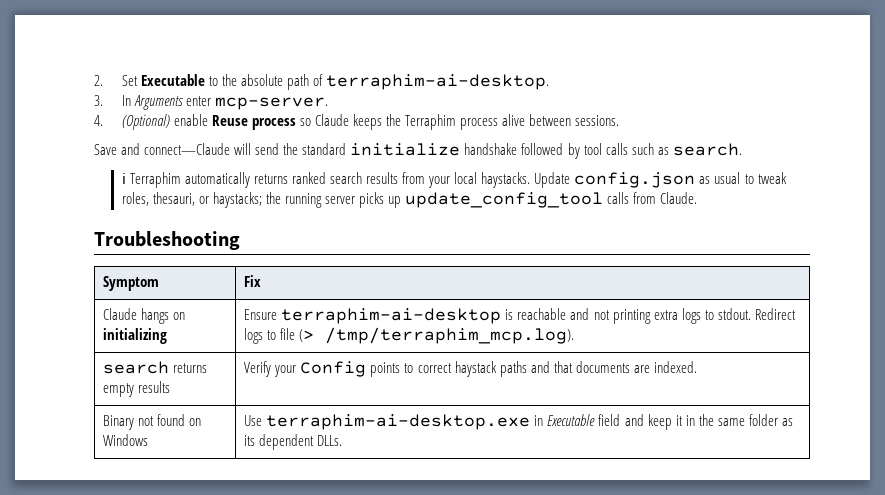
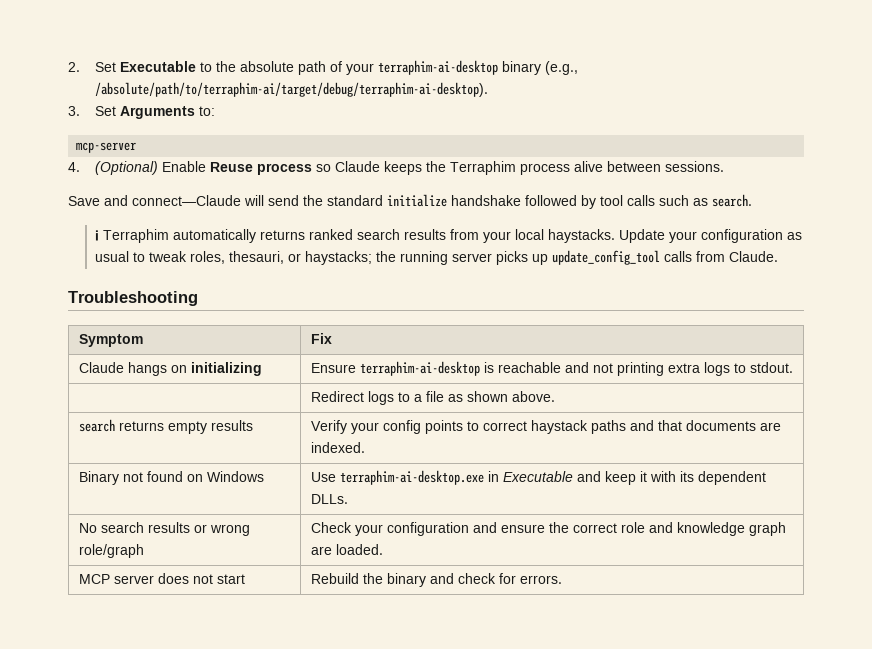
[326,74,550,90] [94,95,328,110] terraphim-ai-desktop. // 3. In Arguments enter mcp-server. -> [345,60,578,75] [94,82,488,97] [68,106,215,119] [76,142,137,153] your terraphim-ai-desktop binary (e.g., /absolute/path/to/terraphim-ai/target/debug/terraphim-ai-desktop). // 3. Set Arguments to: // mcp-server
[173,114,208,126] enable -> [161,161,206,172] Enable
[574,172,696,188] config.json -> [668,229,783,243] your configuration
(751, 314) none -> (793, 367) // |
[280,327,575,344] file (> /tmp/terraphim_mcp.log). -> [413,391,555,402] a file as shown above.
[300,361,367,377] Config -> [382,420,421,434] config
[598,414,621,426] field -> (573, 476) none
[685,414,793,426] [244,434,343,450] in the same folder as its dependent DLLs. -> [649,471,766,485] [310,494,348,504] [78,522,250,536] [78,544,144,558] [310,522,786,536] [310,544,383,555] [78,573,245,584] [310,573,562,587] with its dependent DLLs. // No search results or wrong role/graph | Check your configuration and ensure the correct role and knowledge graph are loaded. // MCP server does not start | Rebuild the binary and check for errors.

